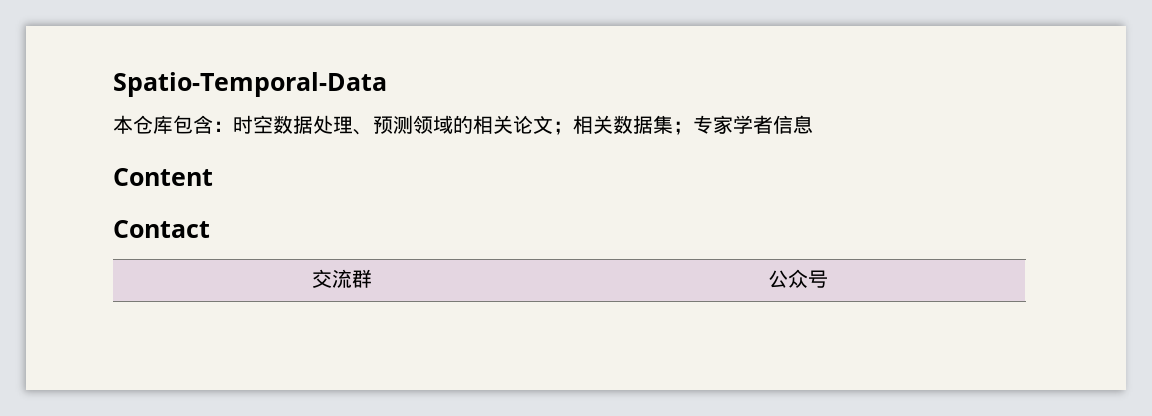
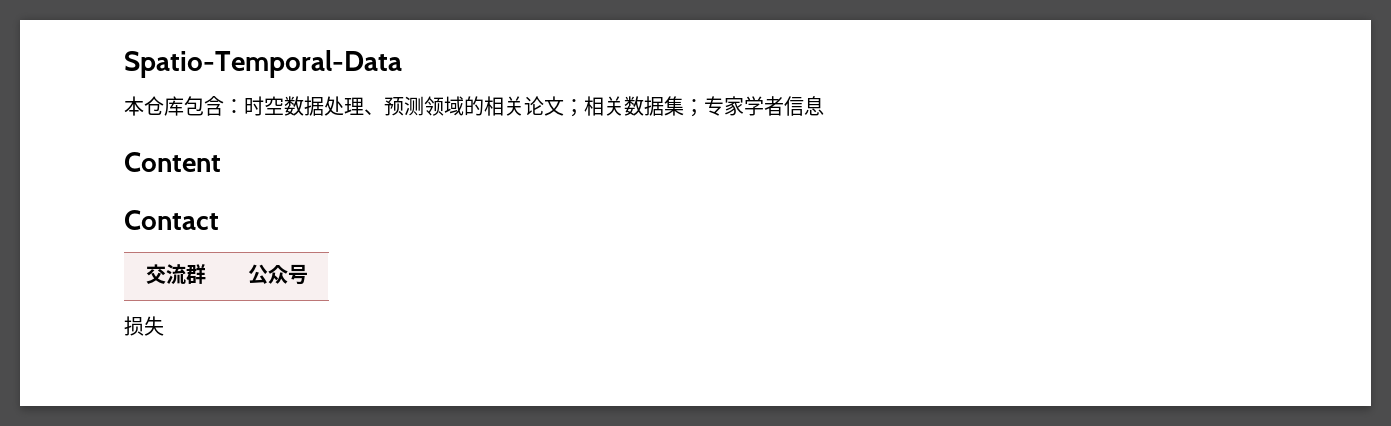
(828, 279) none -> [124,316,164,336] // 损失

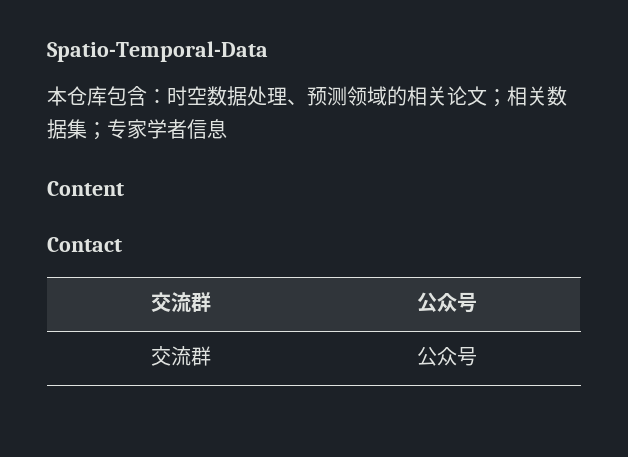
[124,316,164,336] // 损失 -> [150,346,211,366] [417,346,477,366] // 交流群 | 公众号

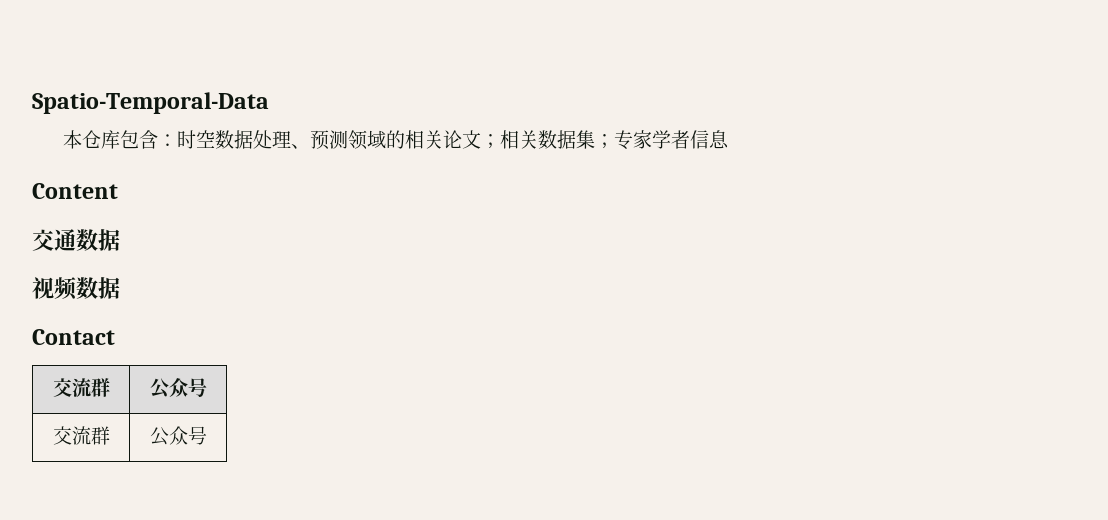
(124, 188) none -> [32,229,120,251] [32,277,120,300] // 交通数据 // 视频数据

